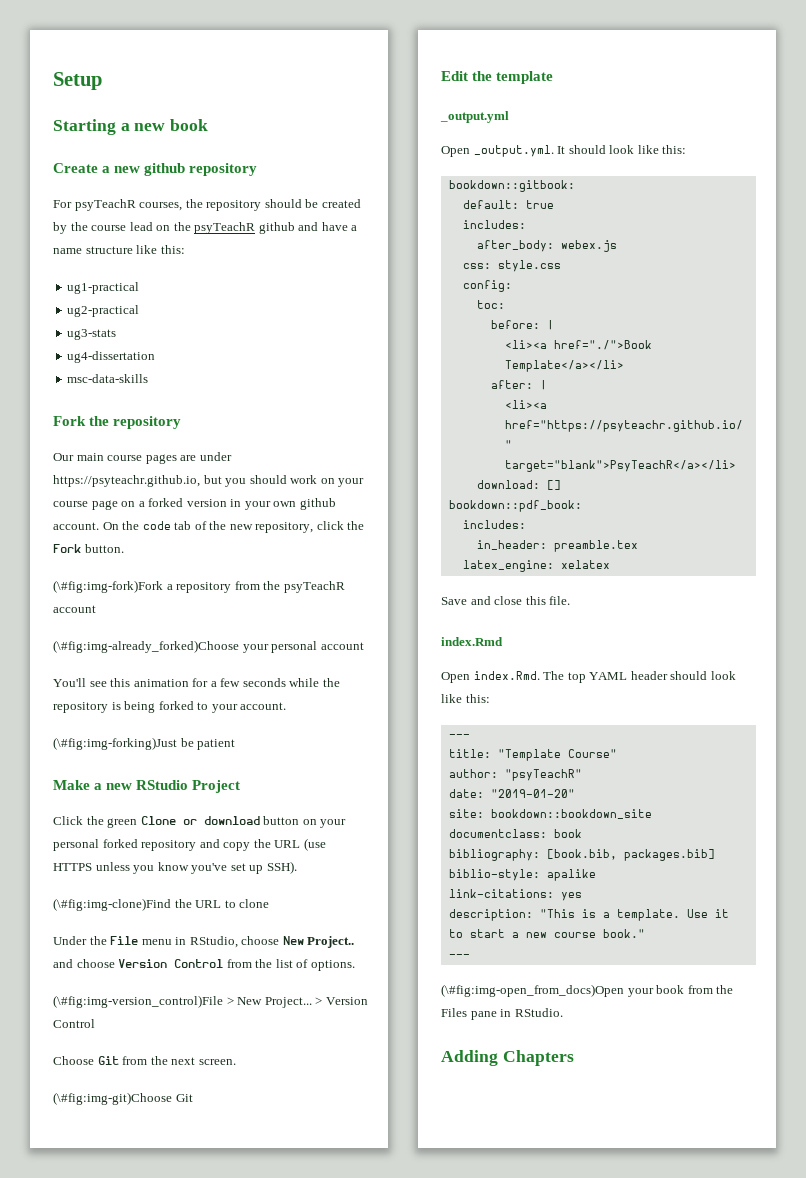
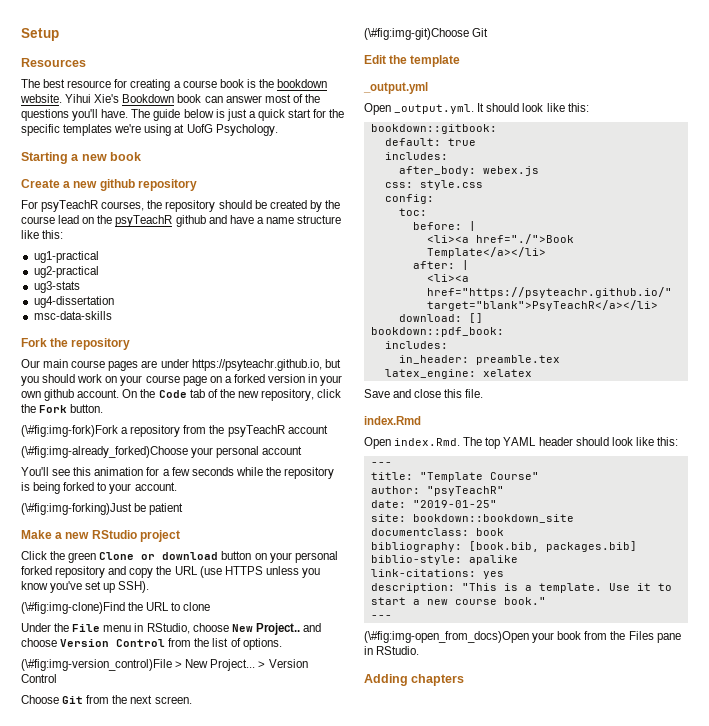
(102, 81) none -> [21,58,86,67] [21,79,328,91] [20,94,320,103] [21,109,345,121] [21,124,278,136] // Resources // The best resource for creating a course book is the bookdown website. Yihui Xie's Bookdown book can answer most of the questions you'll have. The guide below is just a quick start for the specific templates we're using at UofG Psychology.
[142,521,171,530] code -> [158,390,187,398] Code
[192,780,241,793] Project -> [139,530,180,542] project
[490,789,575,798] "2019-01-20" -> [412,500,497,508] "2019-01-25"
[502,1050,574,1066] Chapters -> [411,674,465,686] chapters

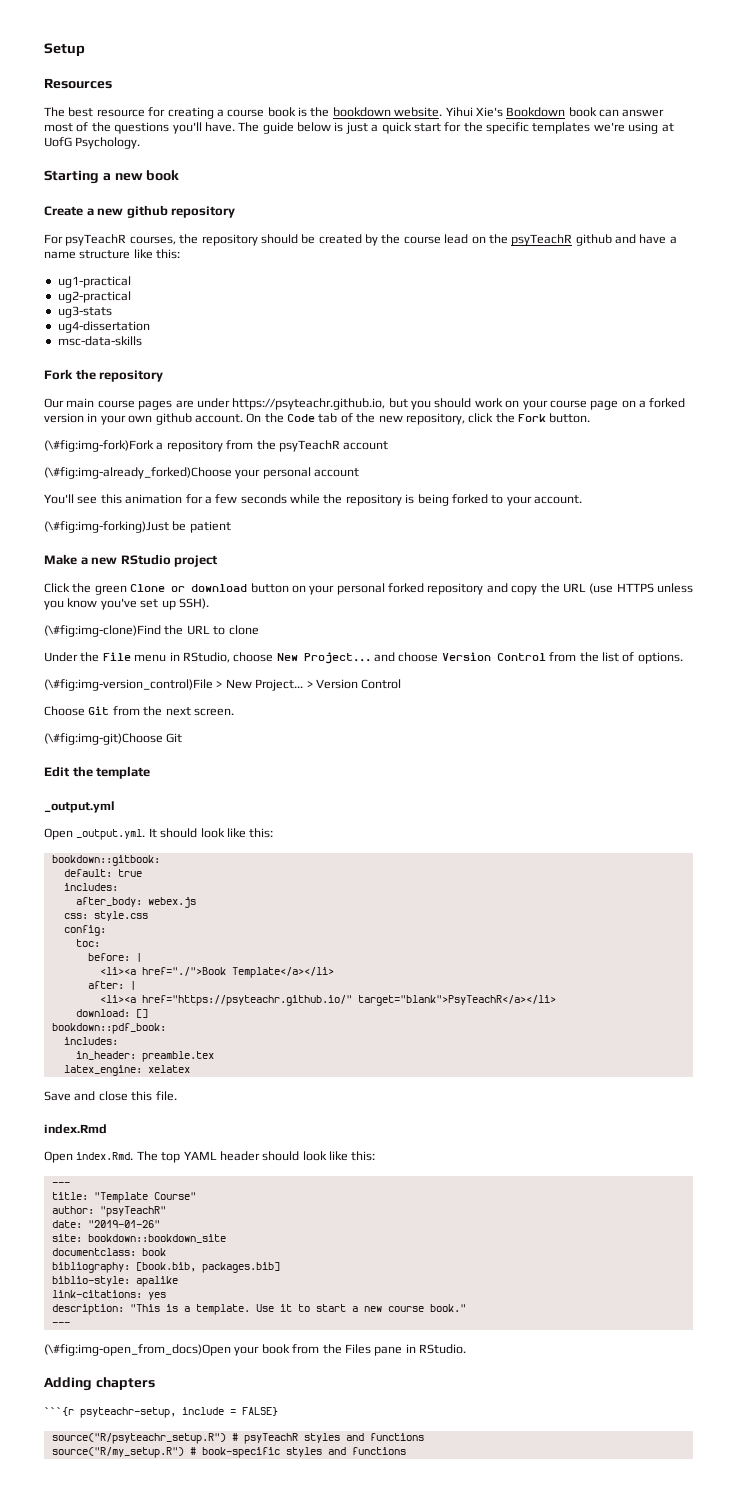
[255,623,300,635] Project.. -> [303,652,371,664] Project...
[412,500,497,508] "2019-01-25" -> [87,1220,160,1228] "2019-01-26"
(465, 680) none -> [44,1407,278,1418] [51,1433,424,1444] [51,1447,406,1458] // ```{r psyteachr-setup, include = FALSE} // source("R/psyteachr_setup.R") # psyTeachR styles and functions // source("R/my_setup.R") # book-specific styles and functions

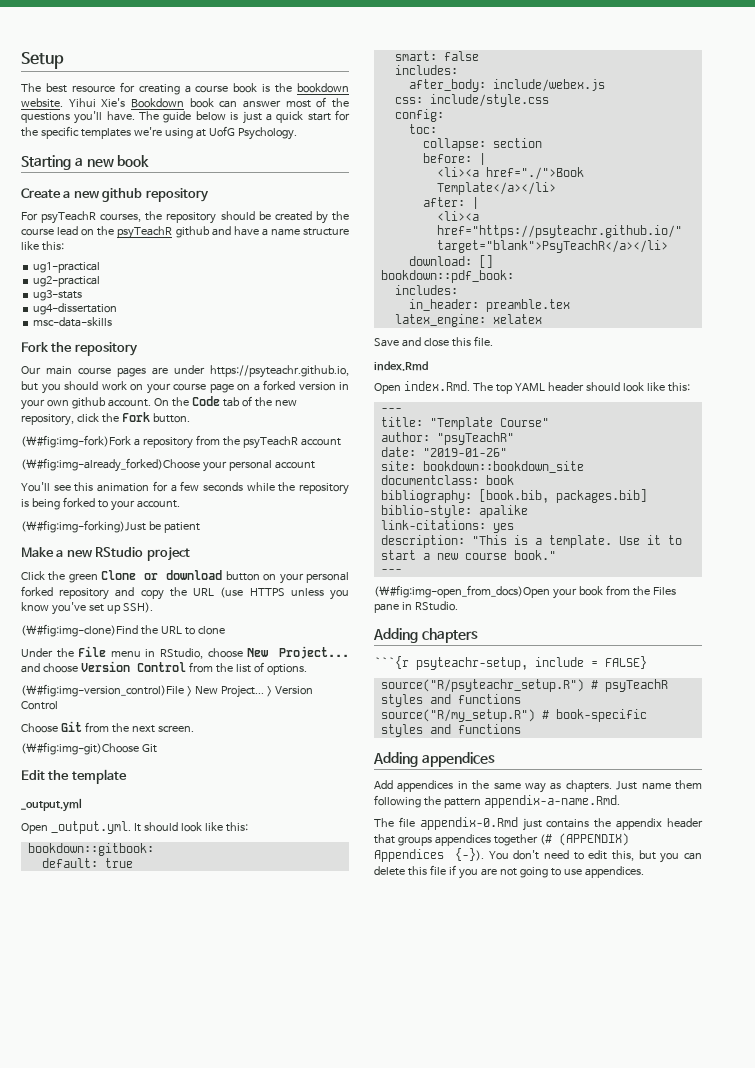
[44,78,112,89] // Resources -> (64, 60) none
(142, 873) none -> [394,51,479,61] // smart: false
[147,897,196,908] webex.js -> [492,79,605,92] include/webex.js
[93,911,148,921] style.css -> [429,94,549,107] include/style.css
(100, 943) none -> [422,138,542,151] // collapse: section
(406, 1451) none -> [373,752,495,767] [374,780,702,793] [374,795,620,808] [374,817,703,831] [374,833,629,846] [374,848,702,863] [374,865,644,879] // Adding appendices // Add appendices in the same way as chapters. Just name them following the pattern appendix-a-name.Rmd. // The file appendix-0.Rmd just contains the appendix header that groups appendices together (# (APPENDIX) Appendices {-}). You don't need to edit this, but you can delete this file if you are not going to use appendices.

